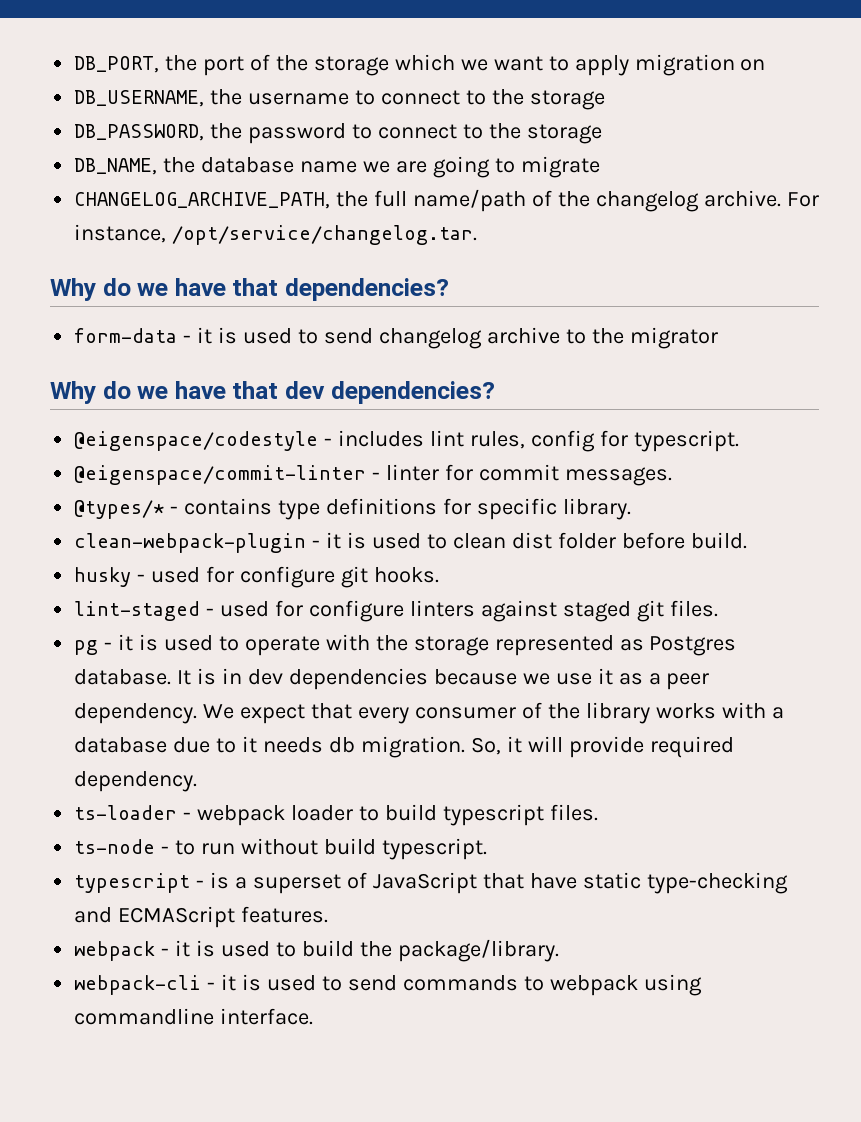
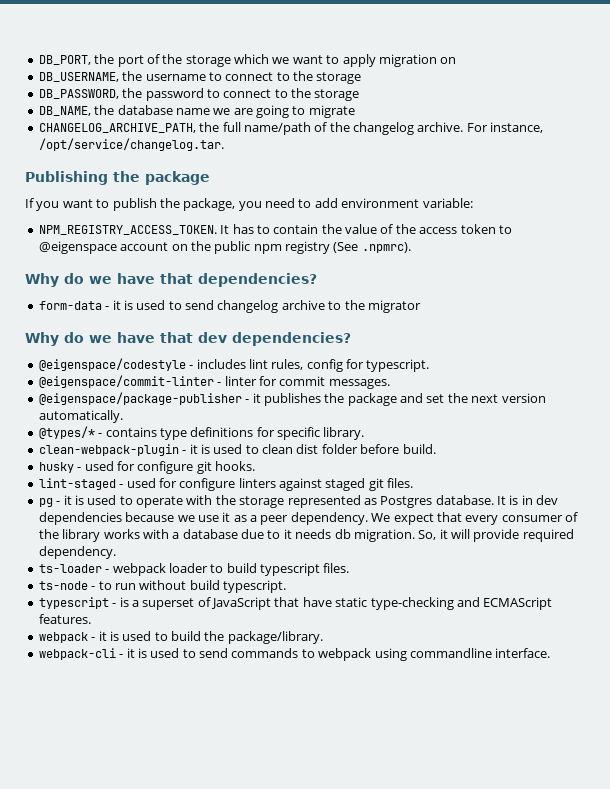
(478, 235) none -> [25,171,210,185] [25,198,473,211] [38,224,512,235] [38,241,411,254] // Publishing the package // If you want to publish the package, you need to add environment variable: // NPM_REGISTRY_ACCESS_TOKEN. It has to contain the value of the access token to @eigenspace account on the public npm registry (See .npmrc).
(672, 476) none -> [38,392,546,406] [38,410,123,423] // @eigenspace/package-publisher - it publishes the package and set the next version automatically.

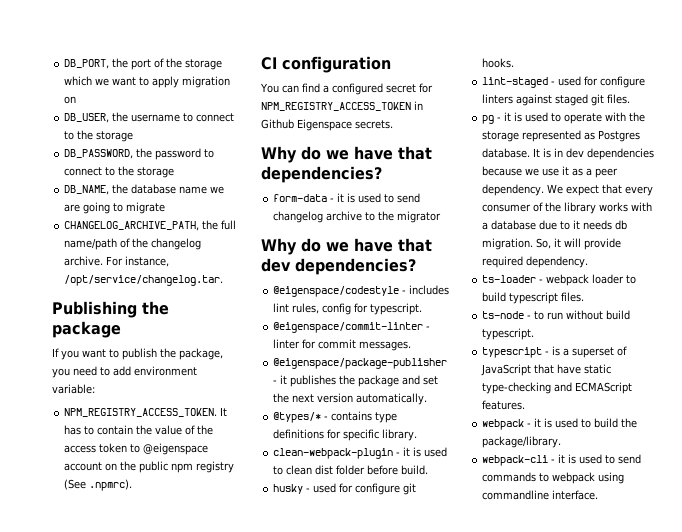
[38,72,119,82] DB_USERNAME, -> [64,113,110,123] DB_USER,
(411, 247) none -> [261,56,391,73] [260,83,433,95] [261,101,423,111] [261,119,393,131] // CI configuration // You can find a configured secret for NPM_REGISTRY_ACCESS_TOKEN in Github Eigenspace secrets.

